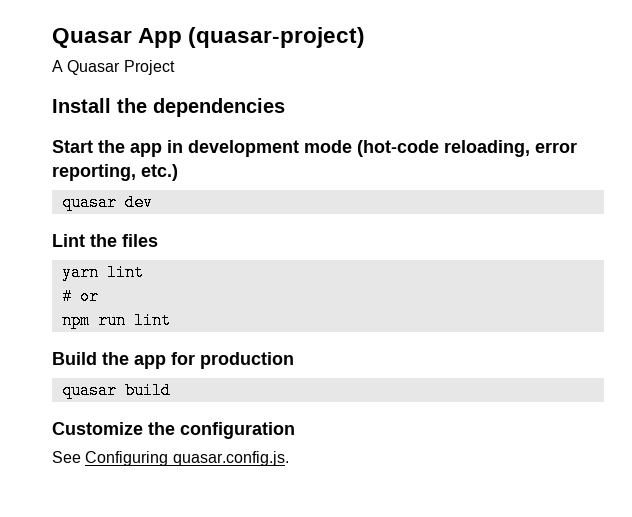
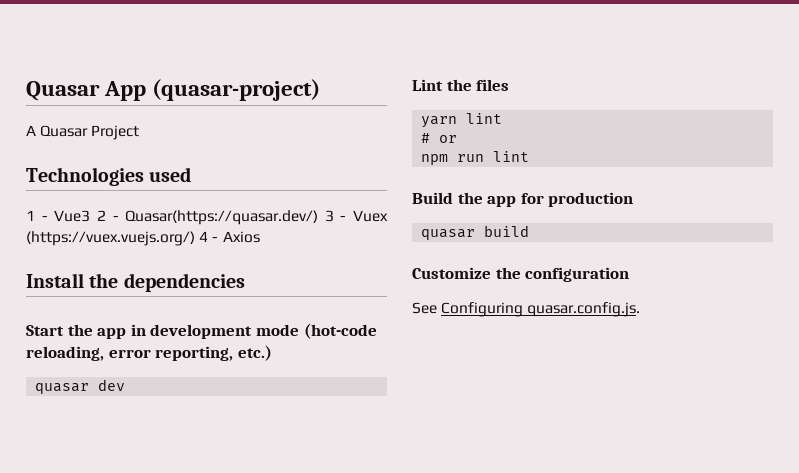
(175, 67) none -> [26,167,192,186] [26,210,388,225] [26,231,260,246] // Technologies used // 1 - Vue3 2 - Quasar(https://quasar.dev/) 3 - Vuex (https://vuex.vuejs.org/) 4 - Axios

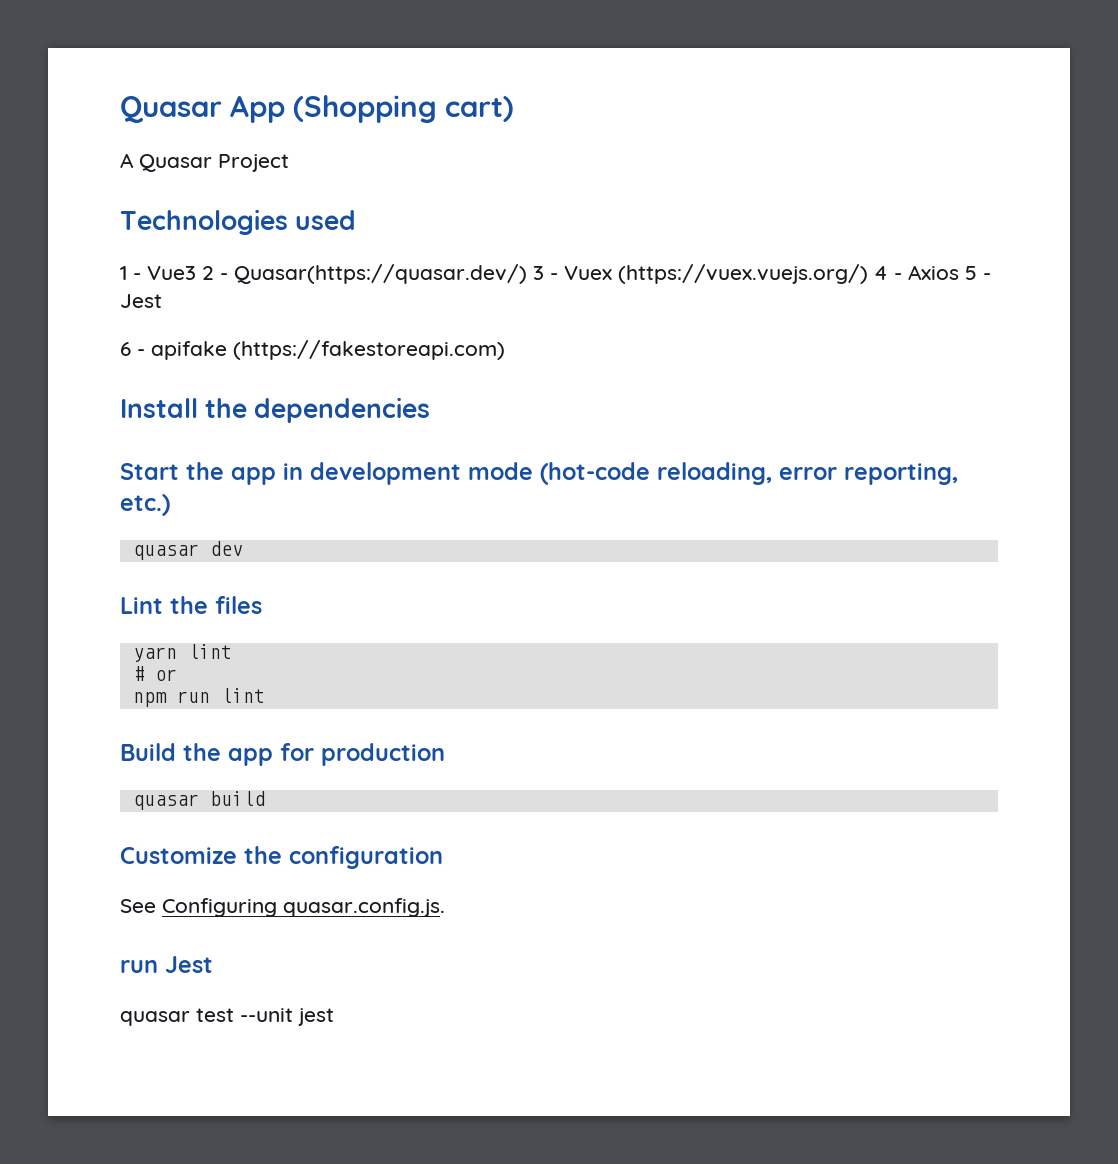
[152,79,321,101] (quasar-project) -> [293,95,514,123] (Shopping cart)
(260, 237) none -> [965,266,991,280] [120,294,162,308] [120,340,505,360] 5 - Jest // 6 - apifake (https://fakestoreapi.com)
(641, 309) none -> [120,956,213,973] [120,1008,334,1026] // run Jest // quasar test --unit jest

